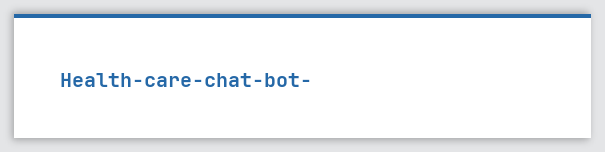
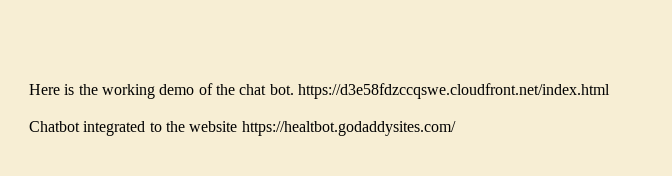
[60,73,312,87] Health-care-chat-bot- -> [29,83,610,99] [29,121,456,136] Here is the working demo of the chat bot. https://d3e58fdzccqswe.cloudfront.net/index.html // Chatbot integrated to the website https://healtbot.godaddysites.com/

